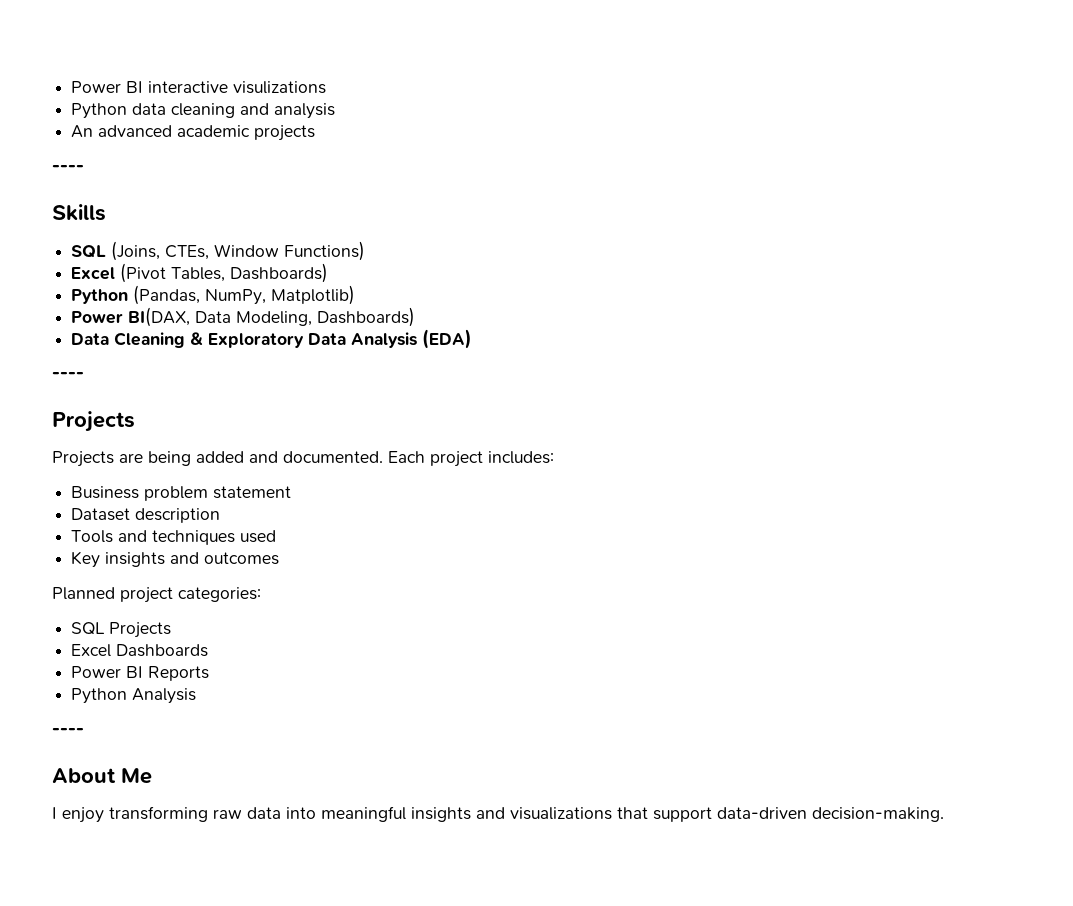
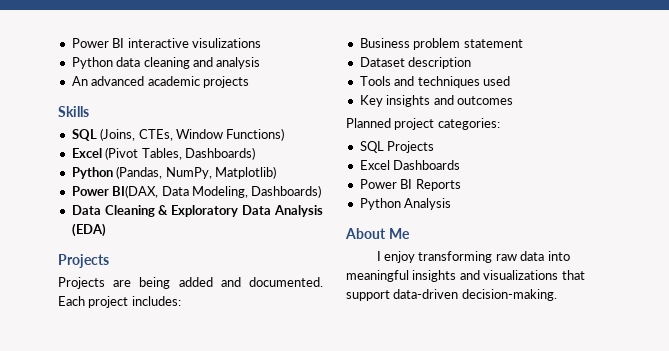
[52,165,84,172] // ---- -> (249, 82) none
[52,372,84,379] // ---- -> (106, 230) none
[52,728,84,735] // ---- -> (452, 204) none

